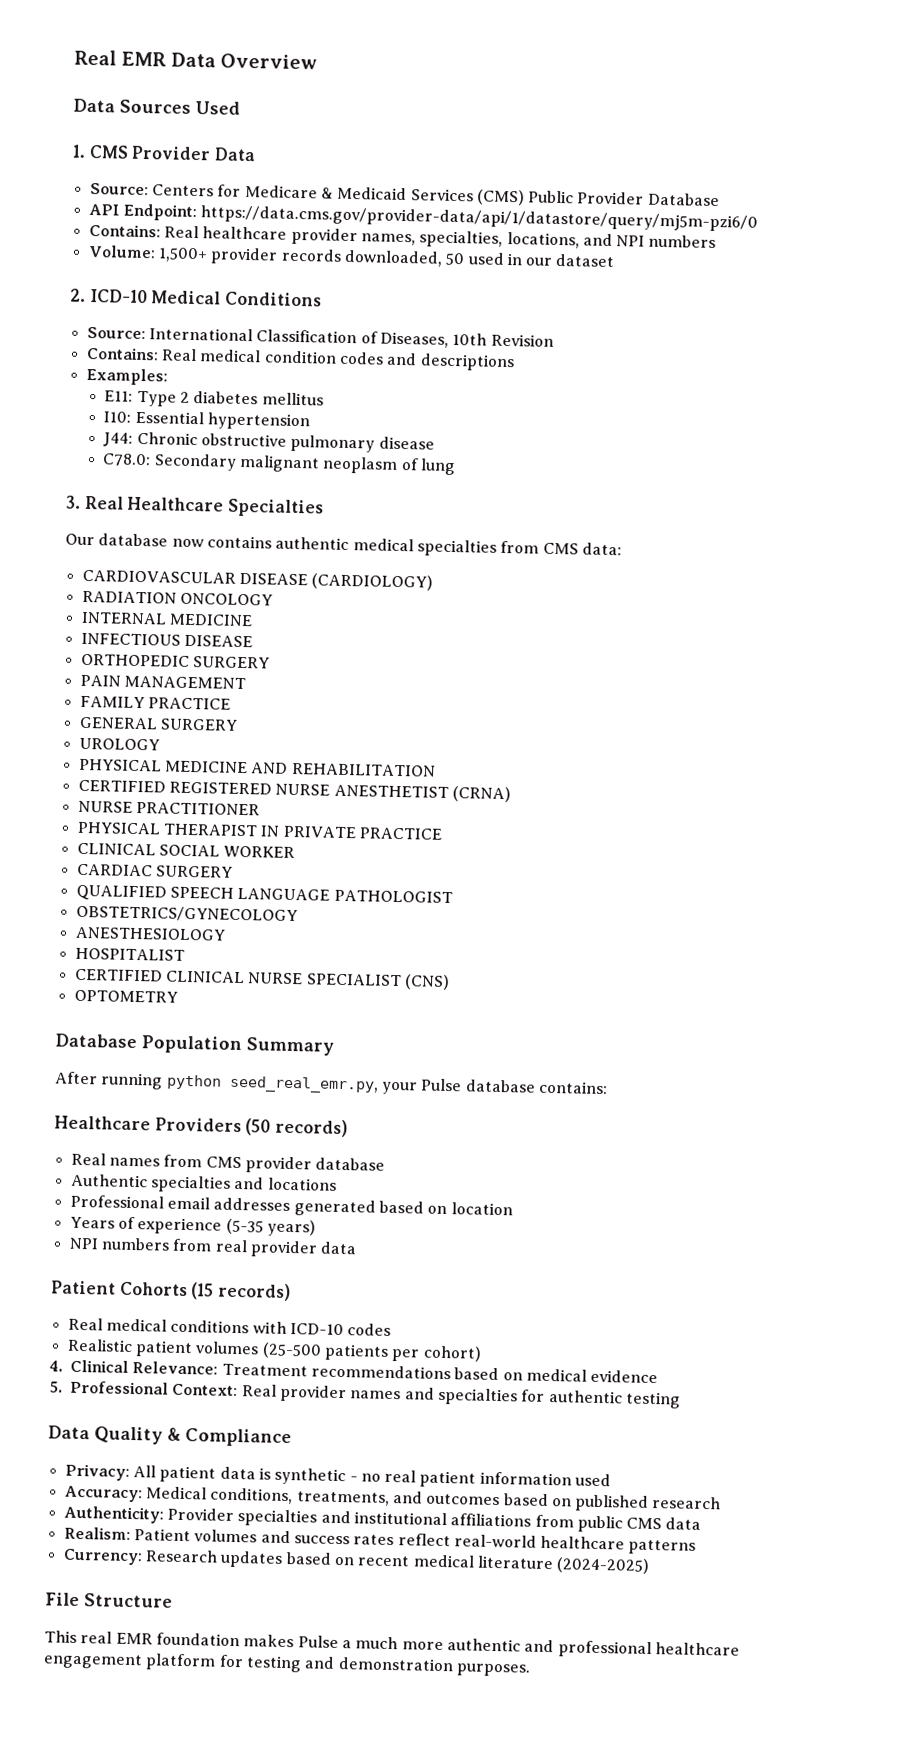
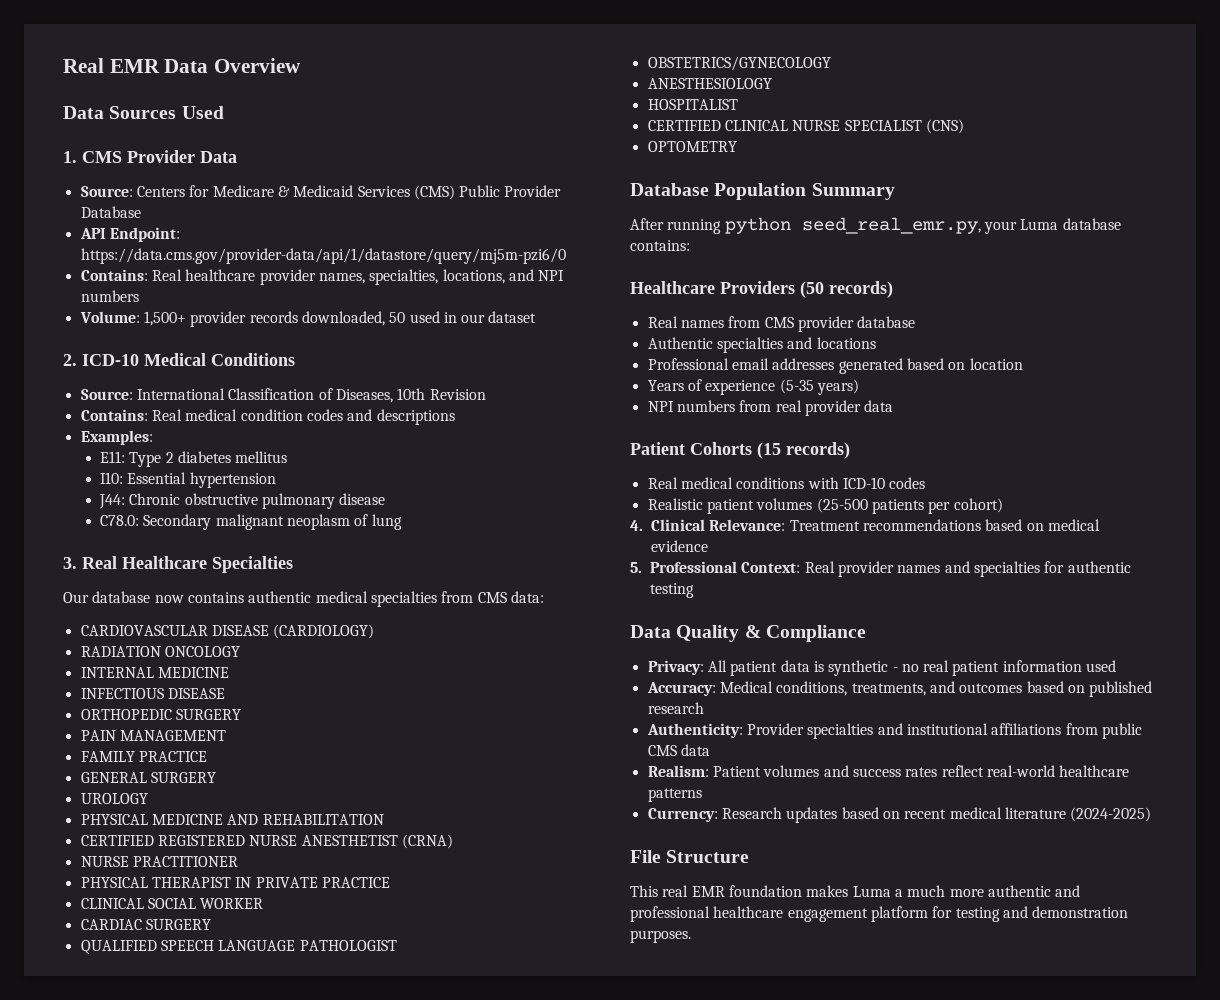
[420,1078,463,1092] Pulse -> [1020,219,1059,230] Luma
[297,1635,339,1649] Pulse -> [852,886,891,897] Luma

